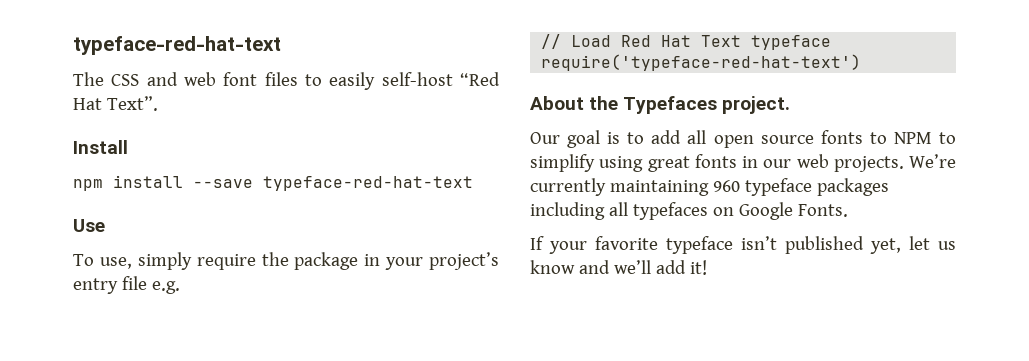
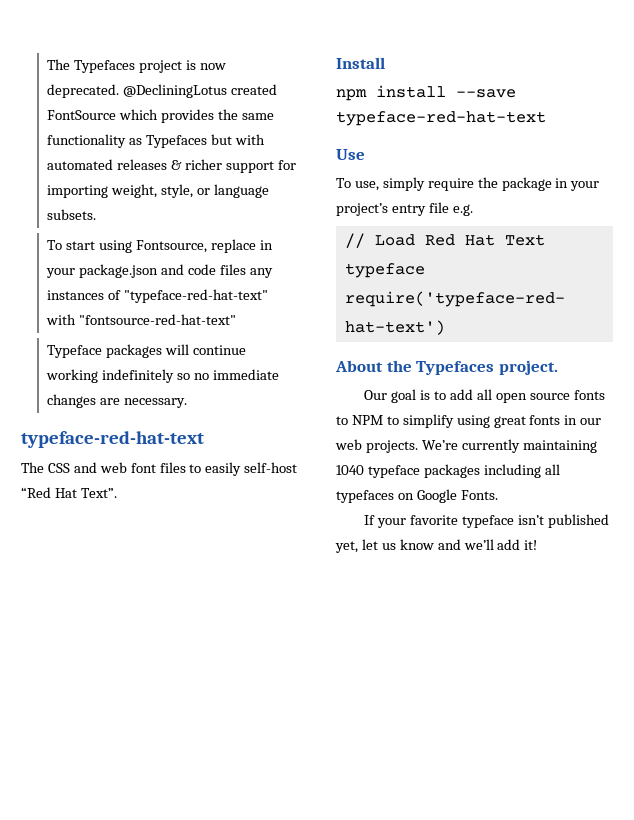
(73, 45) none -> [47,59,226,73] [47,84,277,98] [47,109,274,123] [47,134,265,148] [47,159,296,173] [47,184,269,198] [47,209,97,220] [47,239,273,253] [46,264,273,278] [47,289,268,303] [46,314,237,325] [47,344,246,358] [46,369,279,383] [47,394,187,408] The Typefaces project is now deprecated. @DecliningLotus created FontSource which provides the same functionality as Typefaces but with automated releases & richer support for importing weight, style, or language subsets. // To start using Fontsource, replace in your package.json and code files any instances of "typeface-red-hat-text" with "fontsource-red-hat-text" // Typeface packages will continue working indefinitely so no immediate changes are necessary. //
[712,180,740,192] 960 -> [336,465,364,475] 1040

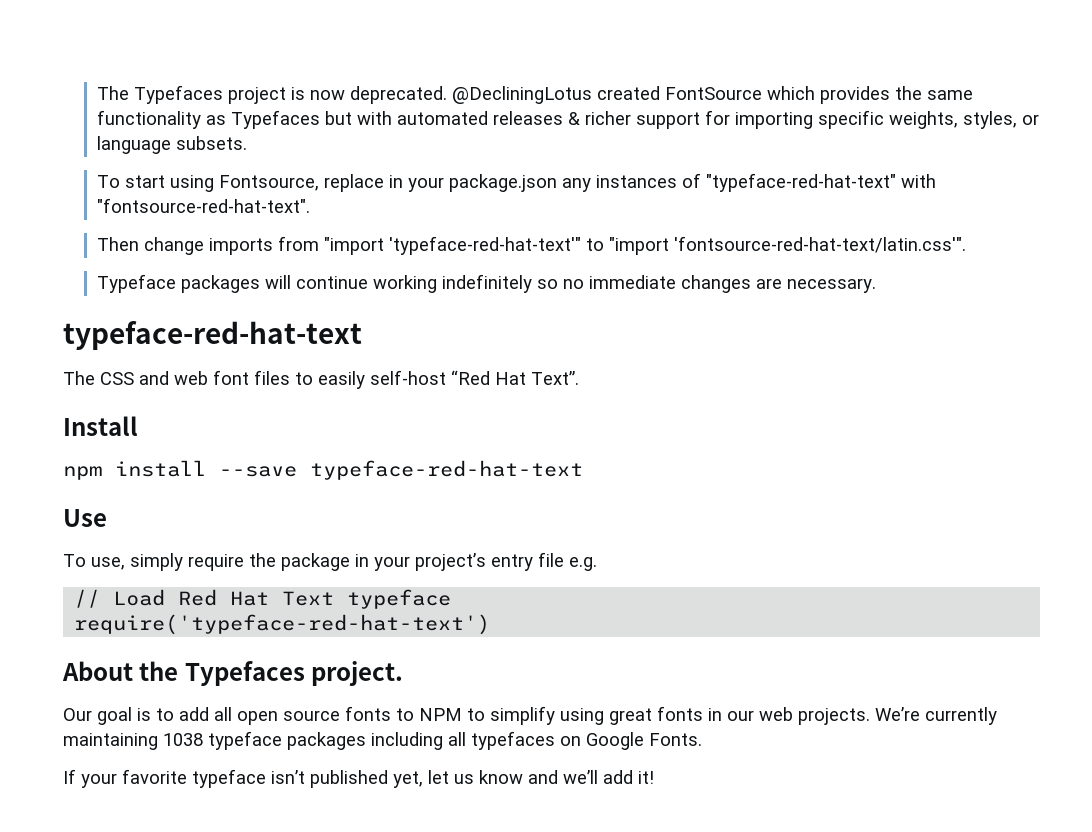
[111,184,193,198] weight, style, -> [818,110,1018,129] specific weights, styles,
[160,264,246,275] and code files -> (558, 183) none
[79,314,237,325] "fontsource-red-hat-text" -> [97,198,311,213] [97,236,967,255] "fontsource-red-hat-text". // Then change imports from "import 'typeface-red-hat-text'" to "import 'fontsource-red-hat-text/latin.css'".
[336,465,364,475] 1040 -> [163,733,203,746] 1038

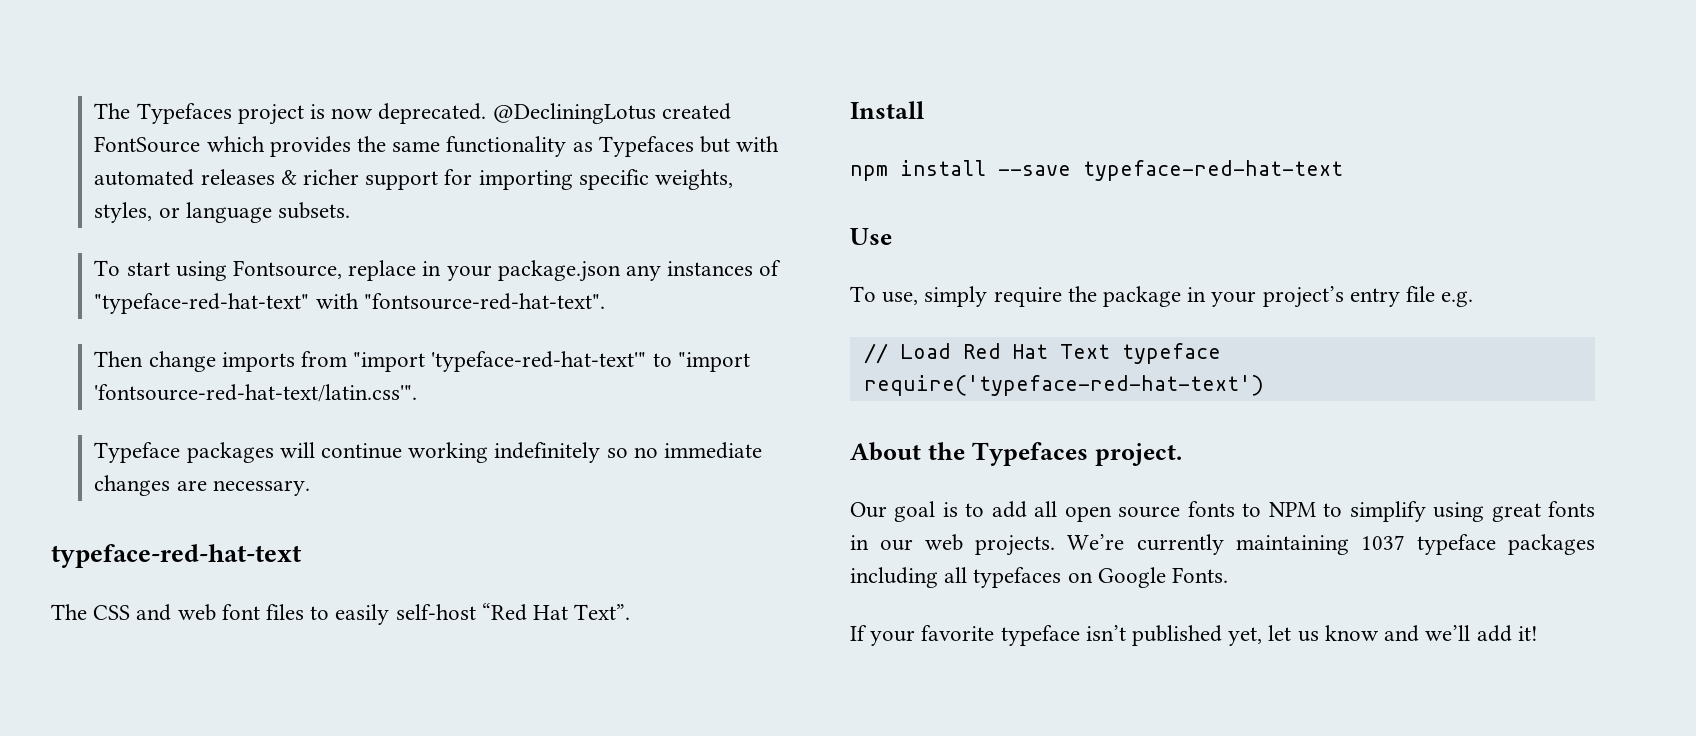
[163,733,203,746] 1038 -> [1360,535,1405,550] 1037

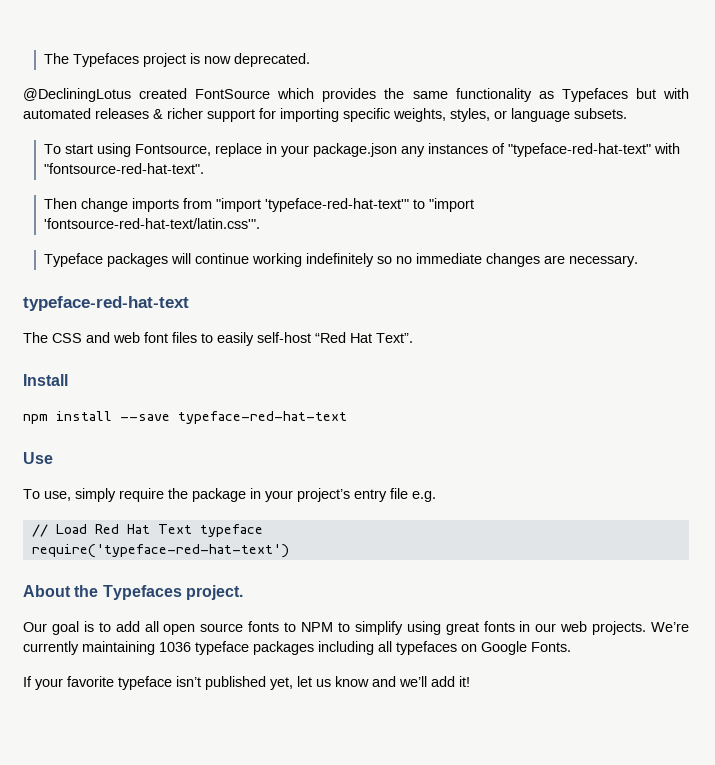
(487, 113) none -> (311, 60) //
[1360,535,1405,550] 1037 -> [159,642,191,652] 1036

